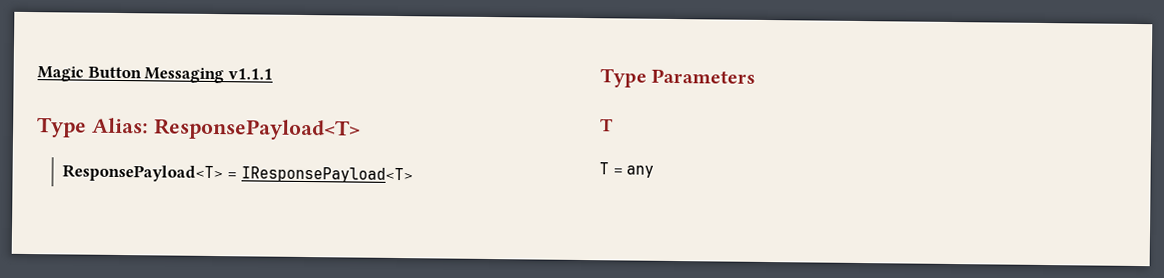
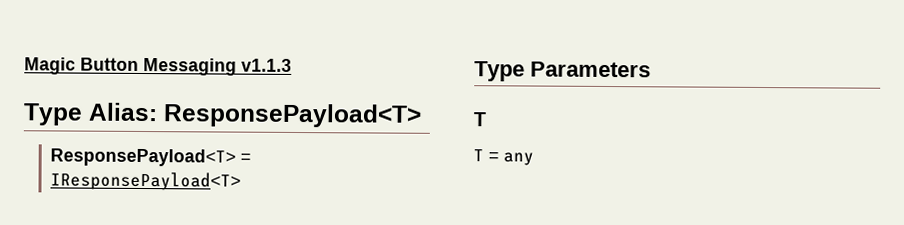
[227,68,273,80] v1.1.1 -> [241,58,292,72] v1.1.3

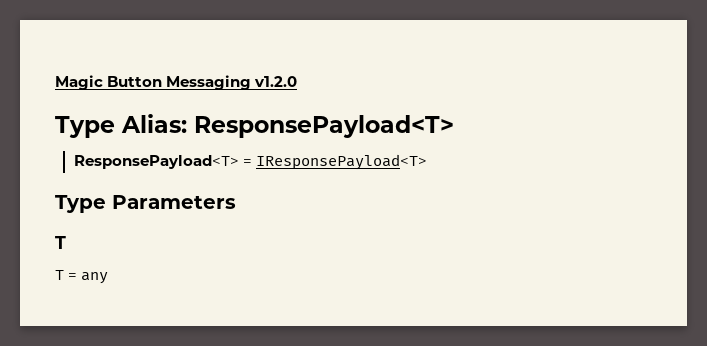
[241,58,292,72] v1.1.3 -> [254,76,298,87] v1.2.0

